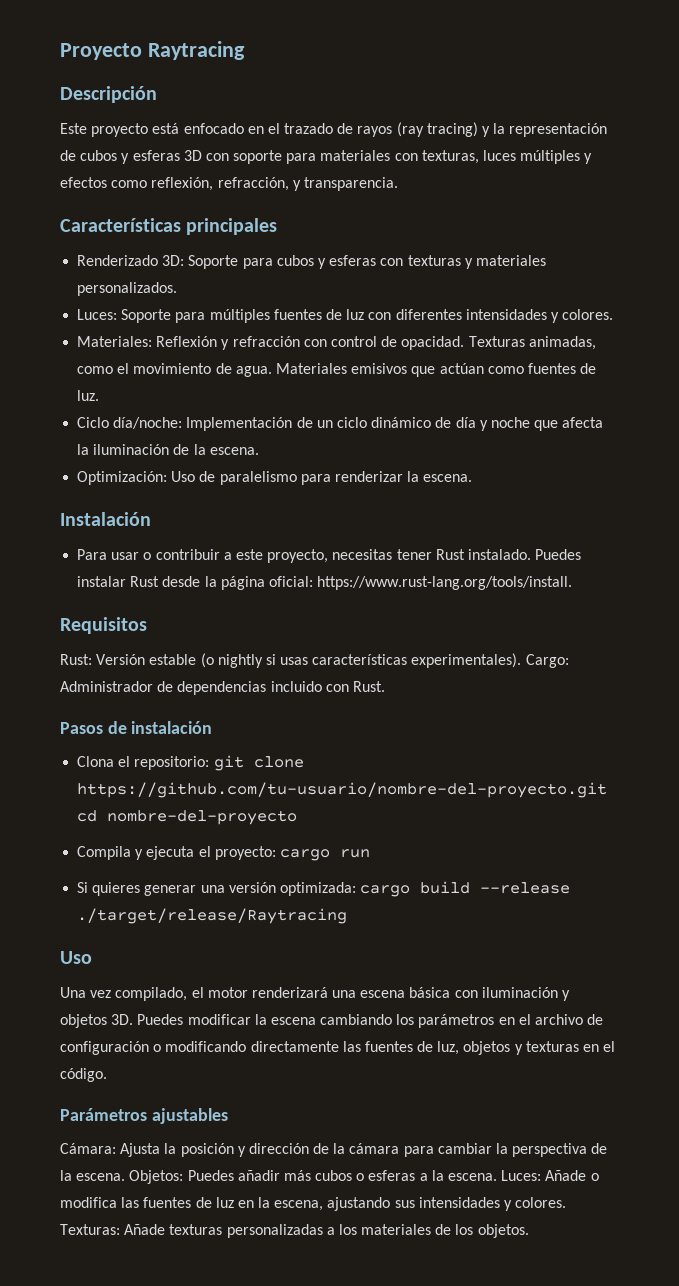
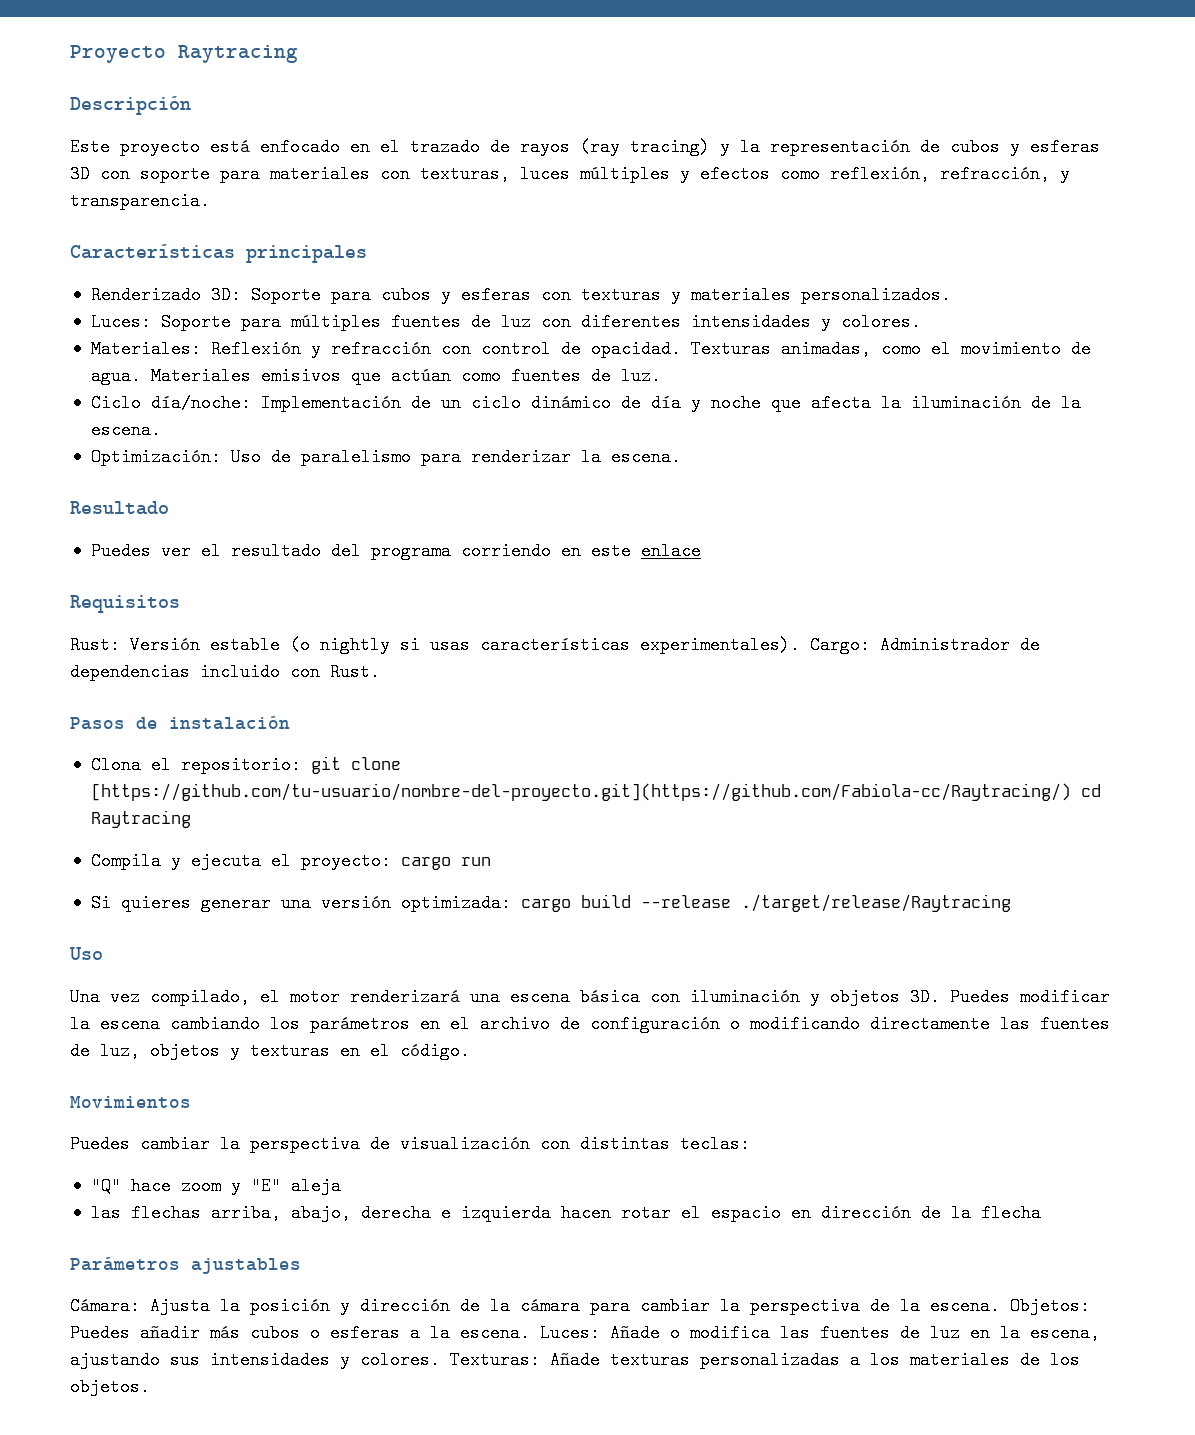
[60,512,151,526] [77,549,582,563] [77,576,573,590] Instalación // Para usar o contribuir a este proyecto, necesitas tener Rust instalado. Puedes instalar Rust desde la página oficial: https://www.rust-lang.org/tools/install. -> [70,501,169,515] [90,542,701,560] Resultado // Puedes ver el resultado del programa corriendo en este enlace
[77,782,608,798] [77,810,298,825] https://github.com/tu-usuario/nombre-del-proyecto.git cd nombre-del-proyecto -> [90,783,1101,801] [90,810,191,828] [https://github.com/tu-usuario/nombre-del-proyecto.git](https://github.com/Fabiola-cc/Raytracing/) cd Raytracing
(107, 1075) none -> [70,1096,191,1108] [70,1135,750,1153] [90,1177,341,1195] [90,1204,1041,1222] // Movimientos // Puedes cambiar la perspectiva de visualización con distintas teclas: // "Q" hace zoom y "E" aleja // las flechas arriba, abajo, derecha e izquierda hacen rotar el espacio en dirección de la flecha

